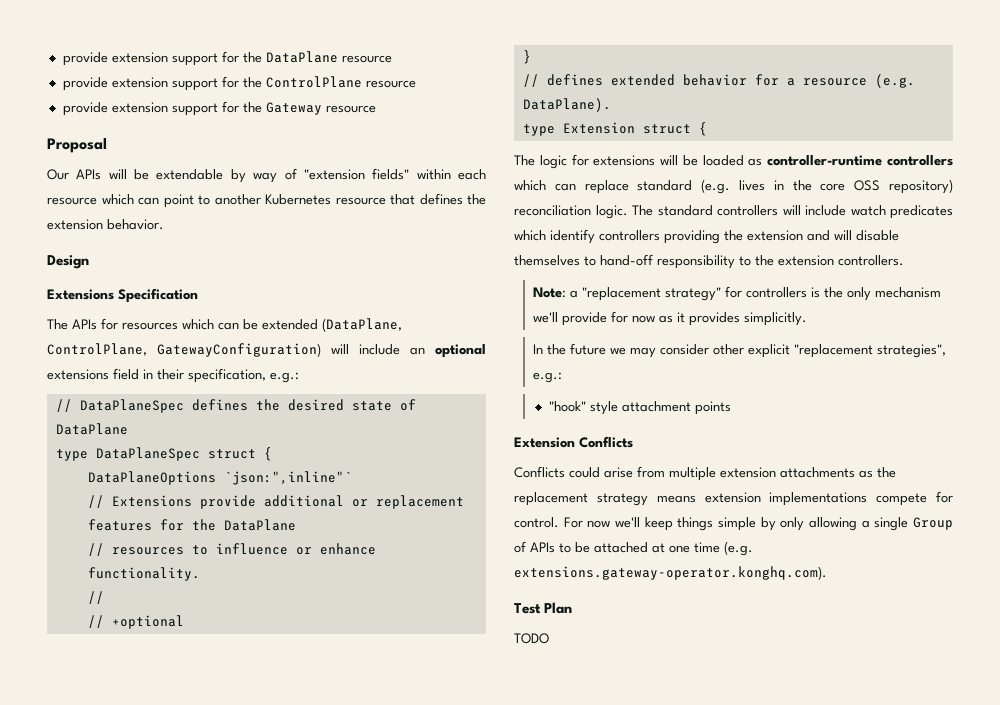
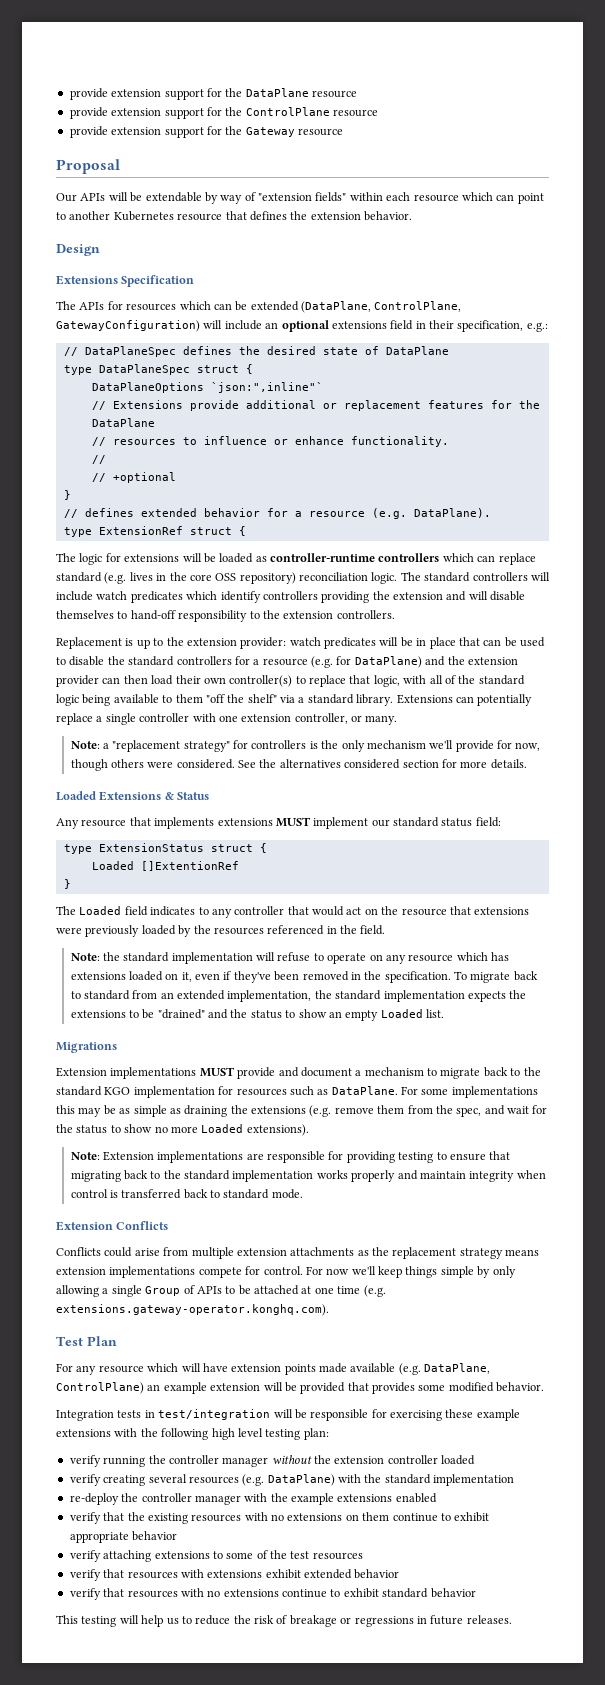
[562,122,635,134] Extension -> [98,526,183,535] ExtensionRef
(904, 260) none -> [56,637,545,649] [56,656,518,668] [56,675,525,687] [56,694,533,706] [56,713,398,725] // Replacement is up to the extension provider: watch predicates will be in place that can be used to disable the standard controllers for a resource (e.g. for DataPlane) and the extension provider can then load their own controller(s) to replace that logic, with all of the standard logic being available to them "off the shelf" via a standard library. Extensions can potentially replace a single controller with one extension controller, or many.
[632,312,808,326] [533,343,947,358] [533,372,563,383] [549,401,732,415] now as it provides simplicitly. // In the future we may consider other explicit "replacement strategies", e.g.: // "hook" style attachment points -> [515,742,541,751] [70,759,527,771] [56,791,210,801] [56,817,501,829] [63,843,267,854] [91,861,239,871] [63,879,71,889] [56,906,530,918] [56,925,386,937] [70,952,510,964] [70,971,538,983] [70,990,527,1002] [70,1009,445,1021] [56,1042,117,1053] [56,1067,541,1079] [56,1086,538,1098] [56,1105,548,1117] [56,1124,309,1136] [70,1151,511,1163] [70,1170,546,1182] [70,1189,303,1199] now, though others were considered. See the alternatives considered section for more details. // Loaded Extensions & Status // Any resource that implements extensions MUST implement our standard status field: // type ExtensionStatus struct { // Loaded []ExtentionRef // } // The Loaded field indicates to any controller that would act on the resource that extensions were previously loaded by the resources referenced in the field. // Note: the standard implementation will refuse to operate on any resource which has extensions loaded on it, even if they've been removed in the specification. To migrate back to standard from an extended implementation, the standard implementation expects the extensions to be "drained" and the status to show an empty Loaded list. // Migrations // Extension implementations MUST provide and document a mechanism to migrate back to the standard KGO implementation for resources such as DataPlane. For some implementations this may be as simple as draining the extensions (e.g. remove them from the spec, and wait for the status to show no more Loaded extensions). // Note: Extension implementations are responsible for providing testing to ensure that migrating back to the standard implementation works properly and maintain integrity when control is transferred back to standard mode.
[514,633,549,644] TODO -> [56,1363,491,1375] [56,1382,545,1394] [56,1409,520,1421] [56,1428,329,1440] [69,1455,476,1467] [69,1474,515,1486] [69,1493,437,1505] [69,1512,490,1524] [69,1531,178,1543] [69,1550,363,1562] [69,1569,400,1581] [69,1588,476,1600] [56,1615,512,1627] For any resource which will have extension points made available (e.g. DataPlane, ControlPlane) an example extension will be provided that provides some modified behavior. // Integration tests in test/integration will be responsible for exercising these example extensions with the following high level testing plan: // verify running the controller manager without the extension controller loaded // verify creating several resources (e.g. DataPlane) with the standard implementation // re-deploy the controller manager with the example extensions enabled // verify that the existing resources with no extensions on them continue to exhibit appropriate behavior // verify attaching extensions to some of the test resources // verify that resources with extensions exhibit extended behavior // verify that resources with no extensions continue to exhibit standard behavior // This testing will help us to reduce the risk of breakage or regressions in future releases.

